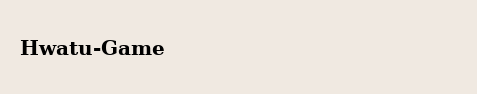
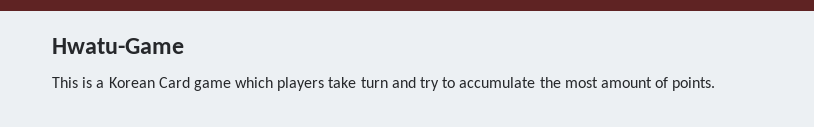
(165, 47) none -> [52,77,716,91] // This is a Korean Card game which players take turn and try to accumulate the most amount of points.

